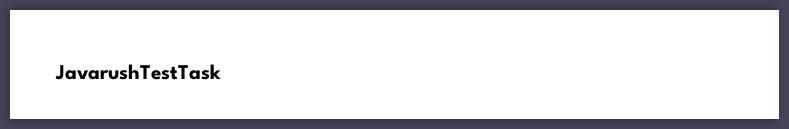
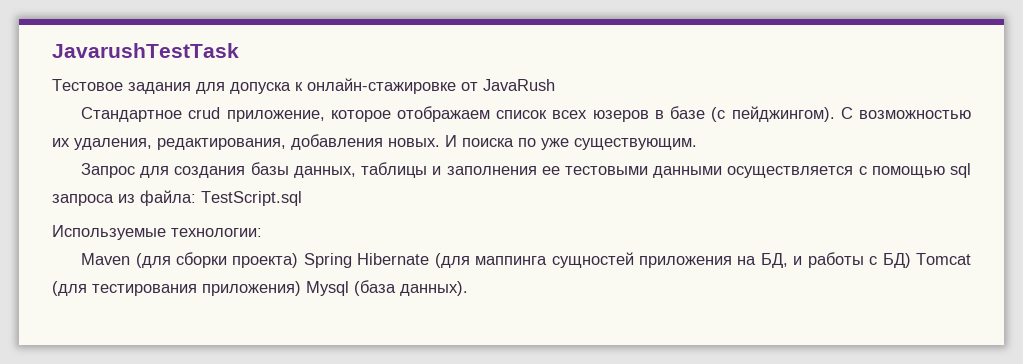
(221, 72) none -> [52,78,555,94] [81,106,971,122] [52,134,697,150] [81,162,971,178] [52,190,302,206] [52,225,262,240] [81,252,972,268] [52,280,468,296] // Тестовое задания для допуска к онлайн-стажировке от JavaRush // Cтандартное crud приложение, которое отображаем список всех юзеров в базе (с пейджингом). С возможностью их удаления, редактирования, добавления новых. И поиска по уже существующим. // Запрос для создания базы данных, таблицы и заполнения ее тестовыми данными осуществляется с помощью sql запроса из файла: TestScript.sql // Используемые технологии: // Maven (для сборки проекта) Spring Hibernate (для маппинга сущностей приложения на БД, и работы с БД) Tomcat (для тестирования приложения) Mysql (база данных).

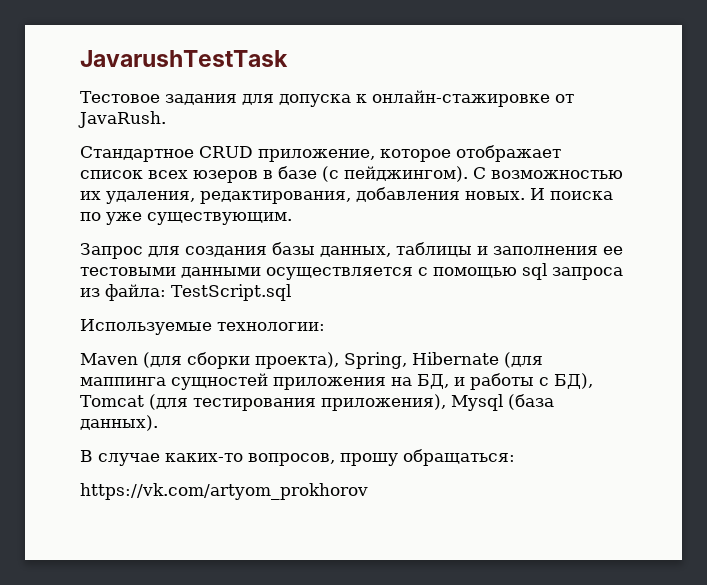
[483,79,555,91] JavaRush -> [78,111,166,128] JavaRush.
[188,107,221,119] crud -> [199,146,253,158] CRUD
[396,106,490,122] отображаем -> [456,145,561,162] отображает
[232,253,352,268] проекта) Spring -> [255,352,407,369] проекта), Spring,
[882,253,911,268] БД) -> [554,373,593,389] БД),
[202,281,301,296] приложения) -> [320,394,446,411] приложения),
(468, 288) none -> [80,449,515,466] [80,483,368,500] // В случае каких-то вопросов, прошу обращаться: // https://vk.com/artyom_prokhorov

